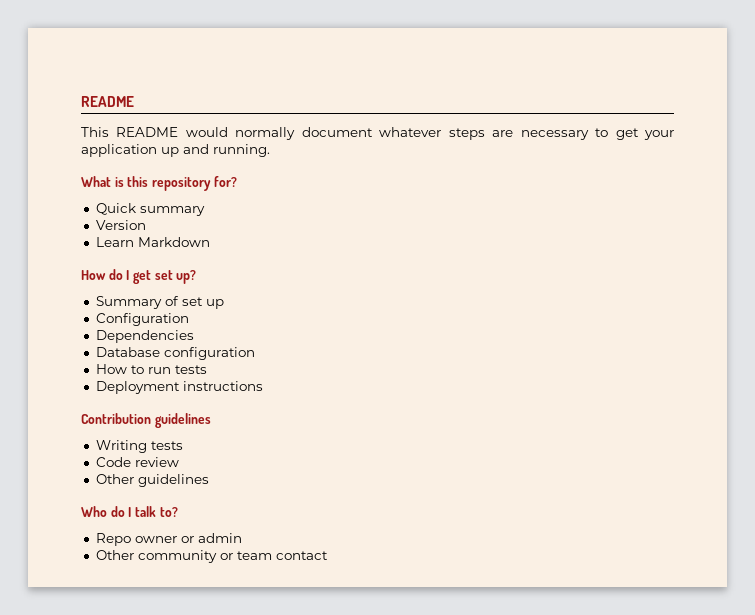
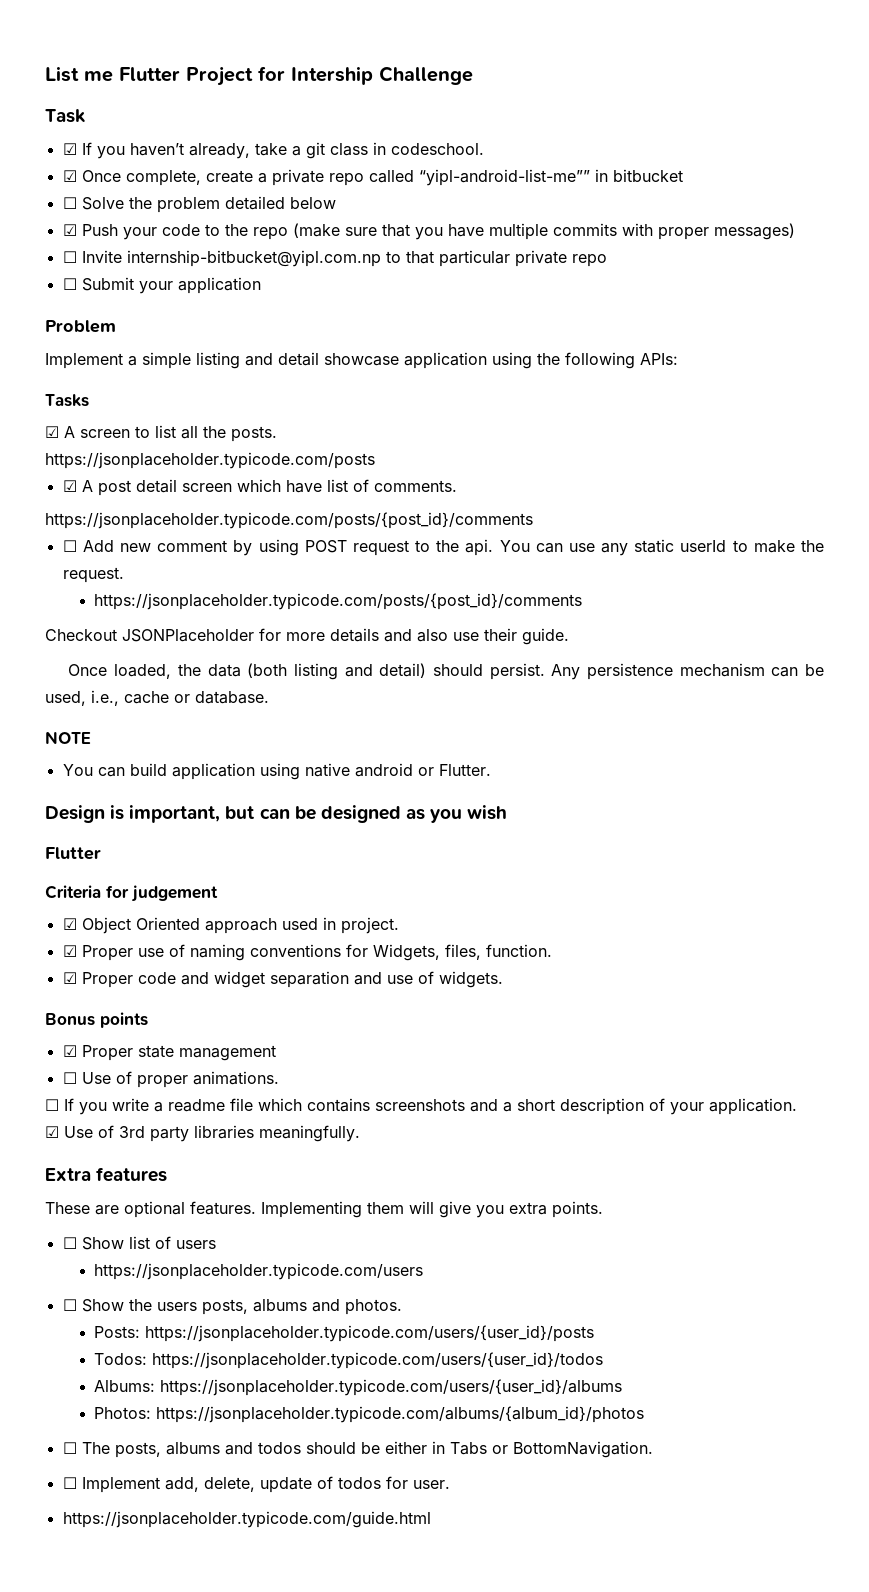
[81,96,134,107] [81,127,675,140] [81,144,270,157] [81,176,237,191] [95,203,205,216] [95,220,146,230] [95,237,210,247] [81,269,197,284] [95,296,224,309] [95,313,189,326] [95,330,194,343] [95,347,255,360] [95,364,207,374] [95,381,263,394] [81,413,211,428] [95,440,183,453] [95,457,179,467] [95,474,209,487] [81,506,178,517] [95,533,242,546] [95,550,328,563] README // This README would normally document whatever steps are necessary to get your application up and running. // What is this repository for? // Quick summary // Version // Learn Markdown // How do I get set up? // Summary of set up // Configuration // Dependencies // Database configuration // How to run tests // Deployment instructions // Contribution guidelines // Writing tests // Code review // Other guidelines // Who do I talk to? // Repo owner or admin // Other community or team contact -> [45,66,473,86] [45,109,85,123] [62,142,484,159] [62,169,683,186] [62,196,336,213] [62,223,795,240] [62,250,607,267] [62,277,261,294] [45,320,116,333] [45,352,678,369] [45,394,89,407] [45,425,277,442] [45,452,375,469] [62,479,457,496] [45,512,533,529] [62,539,825,556] [62,567,124,583] [94,593,583,610] [45,628,569,645] [68,663,824,680] [45,690,269,706] [45,731,91,744] [62,763,491,780] [45,805,508,823] [45,847,101,860] [45,885,218,902] [62,917,399,934] [62,944,552,961] [62,971,503,988] [45,1012,148,1028] [62,1045,276,1061] [62,1071,279,1088] [45,1098,797,1115] [45,1125,360,1142] [45,1167,168,1182] [45,1201,603,1218] [62,1236,216,1250] [94,1263,424,1280] [62,1299,402,1315] [94,1325,595,1342] [94,1352,604,1369] [94,1379,623,1396] [94,1406,645,1423] [62,1441,653,1458] [62,1476,450,1493] [62,1511,431,1528] List me Flutter Project for Intership Challenge // Task // ☑ If you haven’t already, take a git class in codeschool. // ☑ Once complete, create a private repo called “yipl-android-list-me”” in bitbucket // ☐ Solve the problem detailed below // ☑ Push your code to the repo (make sure that you have multiple commits with proper messages) // ☐ Invite internship-bitbucket@yipl.com.np to that particular private repo // ☐ Submit your application // Problem // Implement a simple listing and detail showcase application using the following APIs: // Tasks // ☑ A screen to list all the posts. // https://jsonplaceholder.typicode.com/posts // ☑ A post detail screen which have list of comments. // https://jsonplaceholder.typicode.com/posts/{post_id}/comments // ☐ Add new comment by using POST request to the api. You can use any static userId to make the request. // https://jsonplaceholder.typicode.com/posts/{post_id}/comments // Checkout JSONPlaceholder for more details and also use their guide. // Once loaded, the data (both listing and detail) should persist. Any persistence mechanism can be used, i.e., cache or database. // NOTE // You can build application using native android or Flutter. // Design is important, but can be designed as you wish // Flutter // Criteria for judgement // ☑ Object Oriented approach used in project. // ☑ Proper use of naming conventions for Widgets, files, function. // ☑ Proper code and widget separation and use of widgets. // Bonus points // ☑ Proper state management // ☐ Use of proper animations. // ☐ If you write a readme file which contains screenshots and a short description of your application. // ☑ Use of 3rd party libraries meaningfully. // Extra features // These are optional features. Implementing them will give you extra points. // ☐ Show list of users // https://jsonplaceholder.typicode.com/users // ☐ Show the users posts, albums and photos. // Posts: https://jsonplaceholder.typicode.com/users/{user_id}/posts // Todos: https://jsonplaceholder.typicode.com/users/{user_id}/todos // Albums: https://jsonplaceholder.typicode.com/users/{user_id}/albums // Photos: https://jsonplaceholder.typicode.com/albums/{album_id}/photos // ☐ The posts, albums and todos should be either in Tabs or BottomNavigation. // ☐ Implement add, delete, update of todos for user. // https://jsonplaceholder.typicode.com/guide.html

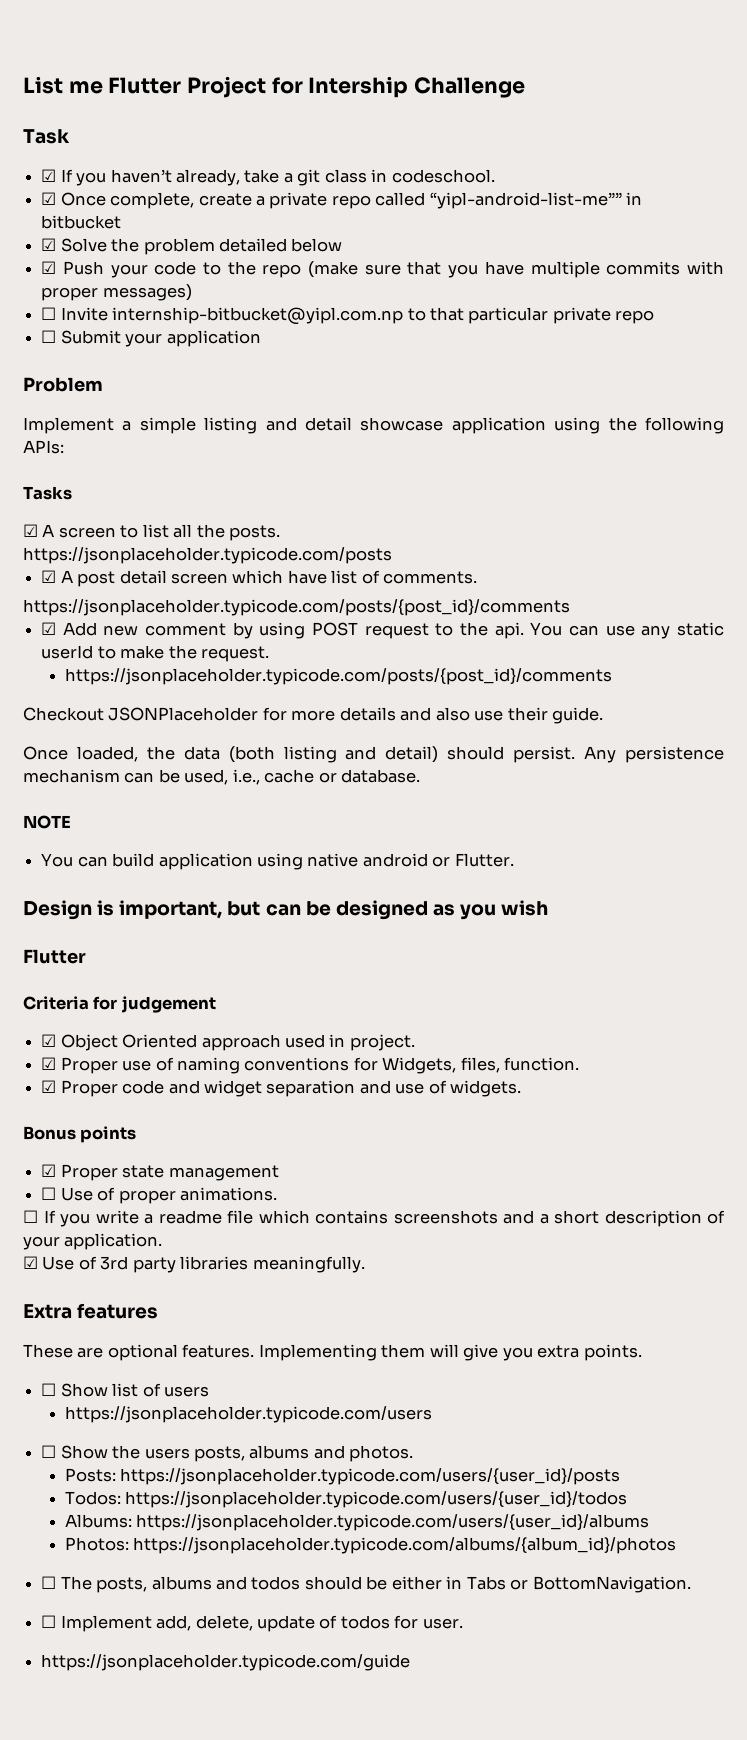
[62,197,77,209] ☐ -> [41,238,57,251] ☑
[62,540,77,552] ☐ -> [41,622,57,635] ☑
[62,1511,431,1528] https://jsonplaceholder.typicode.com/guide.html -> [41,1654,411,1671] https://jsonplaceholder.typicode.com/guide

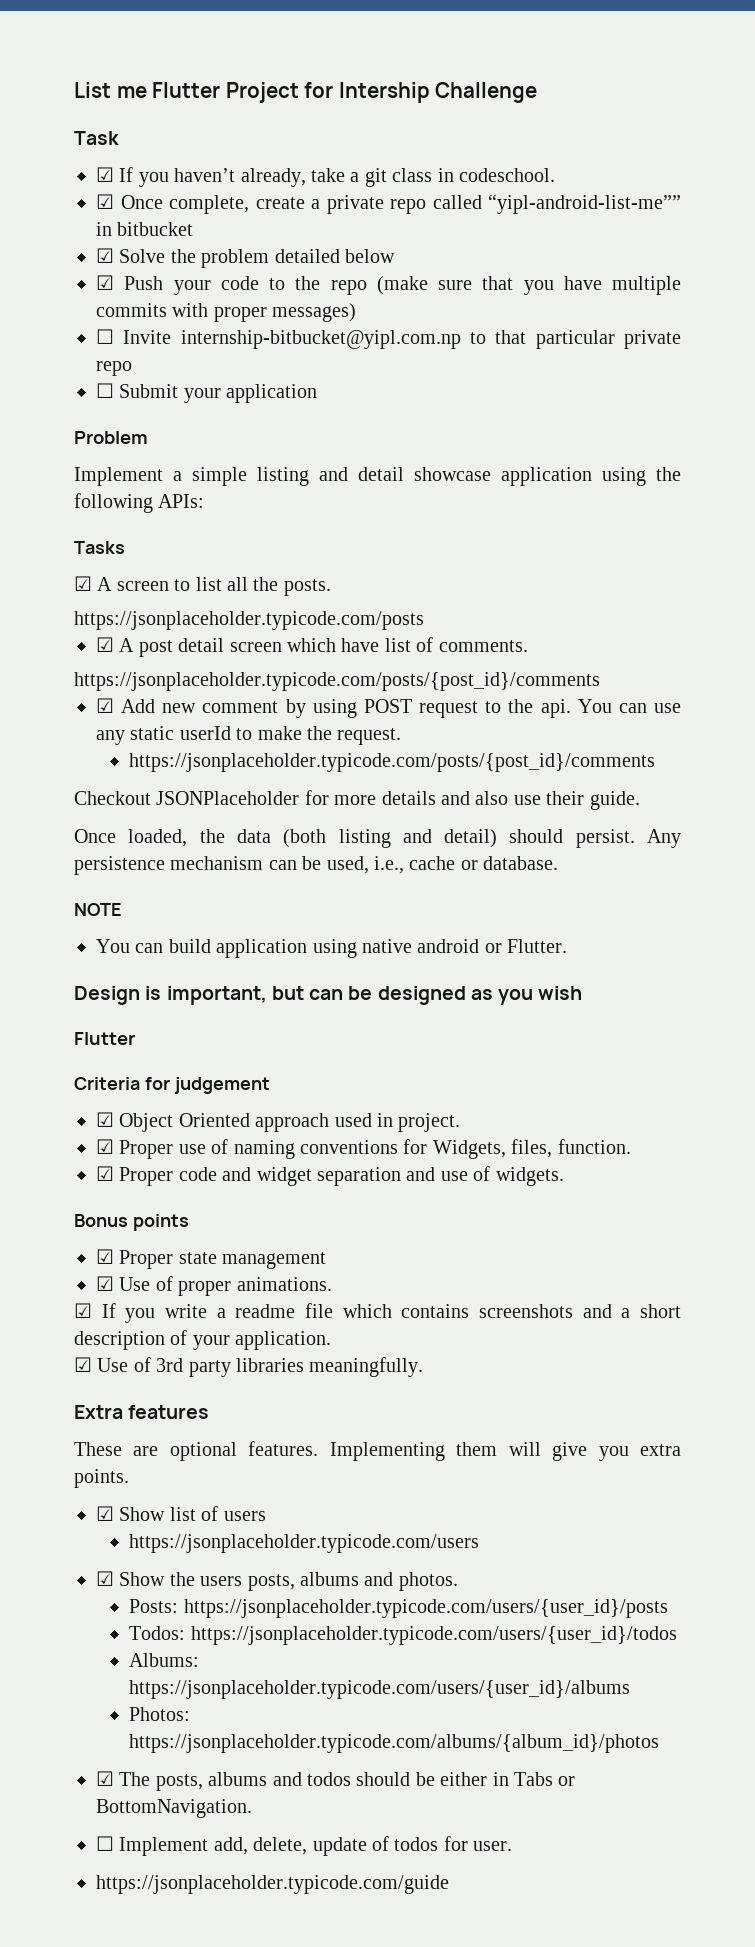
[41,1187,57,1200] ☐ -> [96,1276,114,1291] ☑
[23,1210,38,1223] ☐ -> [74,1303,92,1318] ☑
[41,1383,57,1396] ☐ -> [96,1506,114,1521] ☑
[41,1445,57,1458] ☐ -> [96,1571,114,1586] ☑
[41,1576,57,1589] ☐ -> [96,1771,114,1786] ☑

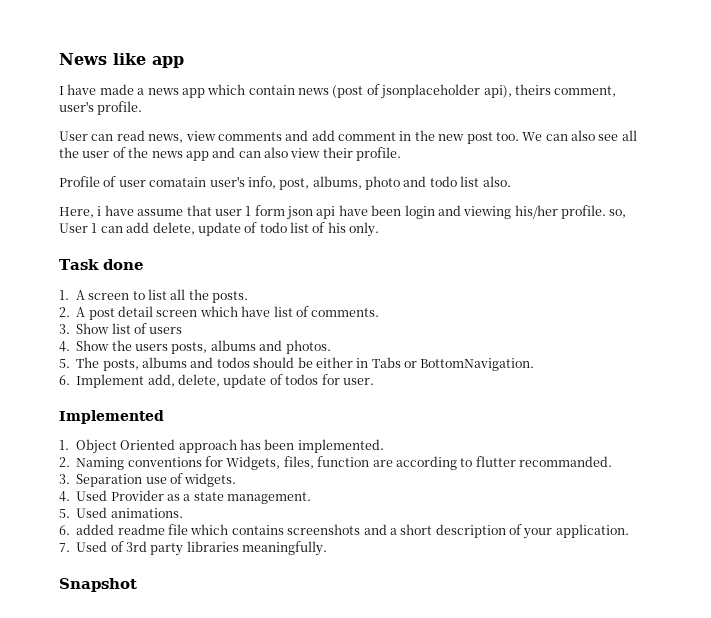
[74,82,538,103] [74,131,119,145] [96,167,555,187] [96,194,681,214] [96,222,194,236] [96,248,395,268] [96,275,681,295] [96,303,357,322] [96,329,681,349] [96,361,132,376] [96,383,318,403] [74,431,148,444] [74,467,681,486] [74,493,205,513] [74,541,125,554] [74,576,92,591] List me Flutter Project for Intership Challenge // Task // ☑ If you haven’t already, take a git class in codeschool. // ☑ Once complete, create a private repo called “yipl-android-list-me”” in bitbucket // ☑ Solve the problem detailed below // ☑ Push your code to the repo (make sure that you have multiple commits with proper messages) // ☐ Invite internship-bitbucket@yipl.com.np to that particular private repo // ☐ Submit your application // Problem // Implement a simple listing and detail showcase application using the following APIs: // Tasks // ☑ -> [59,53,184,68] [59,84,617,99] [59,101,143,115] [59,130,637,144] [59,147,402,161] [59,176,511,190] [59,205,627,220] [59,222,380,237] [59,259,144,270] [59,290,69,300] News like app // I have made a news app which contain news (post of jsonplaceholder api), theirs comment, user's profile. // User can read news, view comments and add comment in the new post too. We can also see all the user of the news app and can also view their profile. // Profile of user comatain user's info, post, albums, photo and todo list also. // Here, i have assume that user 1 form json api have been login and viewing his/her profile. so, User 1 can add delete, update of todo list of his only. // Task done // 1.
[74,611,424,630] [96,637,114,652] https://jsonplaceholder.typicode.com/posts // ☑ -> [59,307,70,317] 2.
[74,672,600,691] [96,698,681,718] [96,726,402,745] [129,753,656,772] [74,790,640,810] [74,829,681,848] [74,856,559,875] [74,903,122,916] [96,939,568,958] [74,986,583,1005] [74,1032,135,1045] [74,1077,270,1094] [96,1112,461,1132] [96,1139,631,1159] [96,1166,564,1186] [74,1214,189,1231] [96,1249,327,1269] [96,1276,332,1296] [74,1303,226,1323] https://jsonplaceholder.typicode.com/posts/{post_id}/comments // ☑ Add new comment by using POST request to the api. You can use any static userId to make the request. // https://jsonplaceholder.typicode.com/posts/{post_id}/comments // Checkout JSONPlaceholder for more details and also use their guide. // Once loaded, the data (both listing and detail) should persist. Any persistence mechanism can be used, i.e., cache or database. // NOTE // You can build application using native android or Flutter. // Design is important, but can be designed as you wish // Flutter // Criteria for judgement // ☑ Object Oriented approach used in project. // ☑ Proper use of naming conventions for Widgets, files, function. // ☑ Proper code and widget separation and use of widgets. // Bonus points // ☑ Proper state management // ☑ Use of proper animations. // ☑ If you write a -> [59,323,183,334] [59,340,331,354] [59,357,535,371] [59,374,374,388] [59,410,164,424] [59,439,384,454] [59,456,612,470] [59,473,237,487] [59,490,312,504] [59,507,183,518] [59,524,115,535] 3. Show list of users // 4. Show the users posts, albums and photos. // 5. The posts, albums and todos should be either in Tabs or BottomNavigation. // 6. Implement add, delete, update of todos for user. // Implemented // 1. Object Oriented approach has been implemented. // 2. Naming conventions for Widgets, files, function are according to flutter recommanded. // 3. Separation use of widgets. // 4. Used Provider as a state management. // 5. Used animations. // 6. added
[74,1357,129,1372] ☑ Use -> [59,541,108,552] 7. Used
[74,1405,210,1419] [74,1441,681,1461] [74,1469,129,1488] [96,1506,266,1521] [129,1534,480,1553] [96,1571,458,1591] [129,1599,668,1618] [129,1626,677,1645] [129,1653,200,1667] [129,1680,631,1699] [129,1707,191,1721] [129,1734,660,1753] [96,1771,576,1791] [96,1799,252,1818] [96,1836,513,1856] [96,1875,449,1894] Extra features // These are optional features. Implementing them will give you extra points. // ☑ Show list of users // https://jsonplaceholder.typicode.com/users // ☑ Show the users posts, albums and photos. // Posts: https://jsonplaceholder.typicode.com/users/{user_id}/posts // Todos: https://jsonplaceholder.typicode.com/users/{user_id}/todos // Albums: https://jsonplaceholder.typicode.com/users/{user_id}/albums // Photos: https://jsonplaceholder.typicode.com/albums/{album_id}/photos // ☑ The posts, albums and todos should be either in Tabs or BottomNavigation. // ☐ Implement add, delete, update of todos for user. // https://jsonplaceholder.typicode.com/guide -> [59,578,137,592] Snapshot

